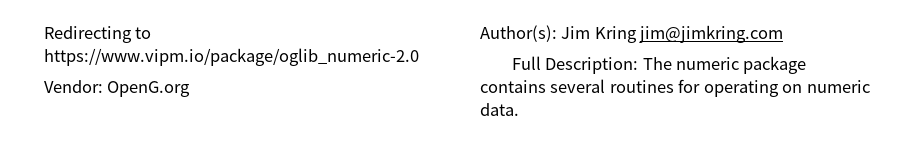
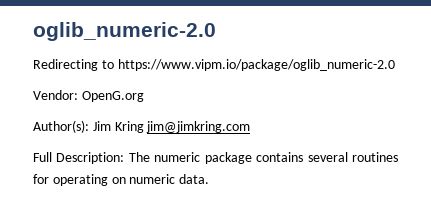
(44, 34) none -> [33,22,216,41] oglib_numeric-2.0 //

